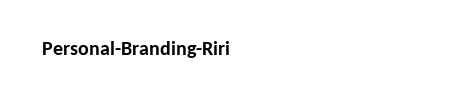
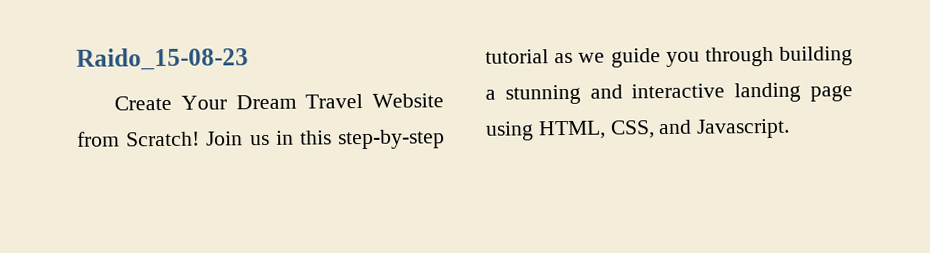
[42,41,230,58] Personal-Branding-Riri -> [76,47,249,71] [114,93,444,111] [77,129,445,150] [485,46,853,68] [485,82,853,105] [485,118,791,141] Raido_15-08-23 // Create Your Dream Travel Website from Scratch! Join us in this step-by-step tutorial as we guide you through building a stunning and interactive landing page using HTML, CSS, and Javascript.

